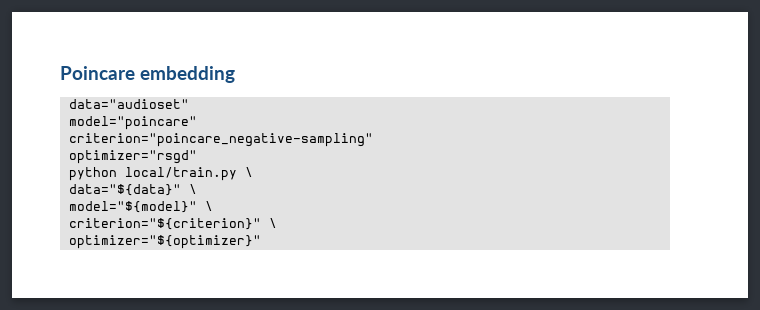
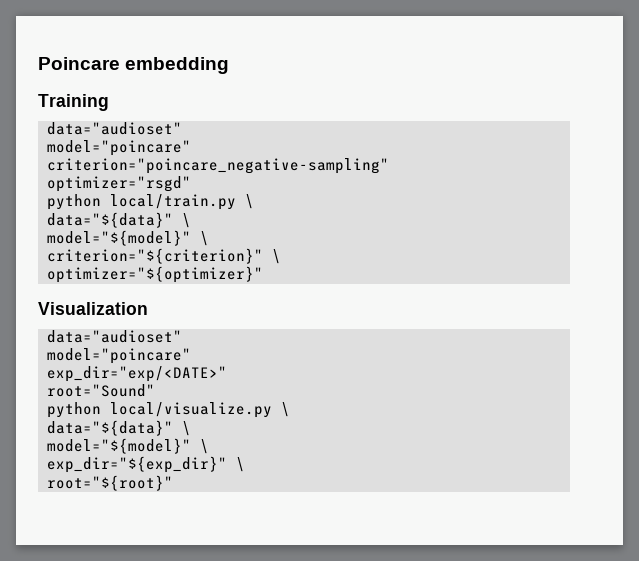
(235, 74) none -> [38,94,109,111] // Training
(261, 242) none -> [38,302,148,315] [47,330,182,343] [47,348,191,364] [47,366,227,382] [47,384,155,397] [47,402,290,418] [47,420,191,436] [47,438,209,454] [47,456,245,473] [47,475,173,491] // Visualization // data="audioset" // model="poincare" // exp_dir="exp/<DATE>" // root="Sound" // python local/visualize.py \ // data="${data}" \ // model="${model}" \ // exp_dir="${exp_dir}" \ // root="${root}"

